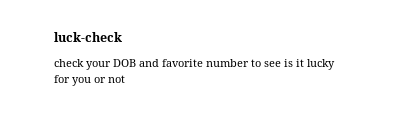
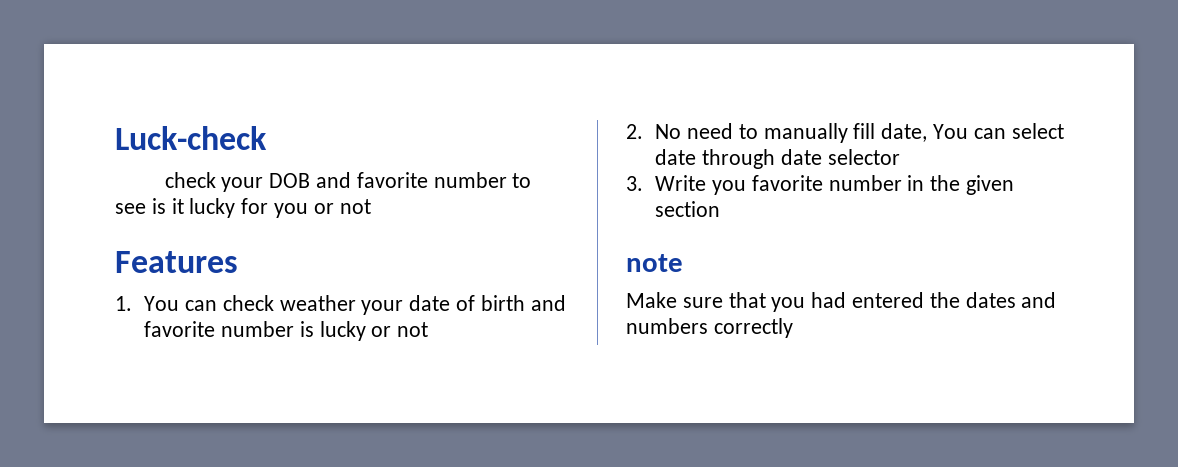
[54,32,122,42] luck-check -> [115,126,267,150] Luck-check
(125, 79) none -> [115,251,238,273] [115,295,566,315] [144,321,429,341] [626,123,1064,143] [655,149,900,169] [626,175,1015,195] [655,201,721,217] [626,254,683,272] [626,292,1057,312] [626,318,793,338] // Features // 1. You can check weather your date of birth and favorite number is lucky or not // 2. No need to manually fill date, You can select date through date selector // 3. Write you favorite number in the given section // note // Make sure that you had entered the dates and numbers correctly

